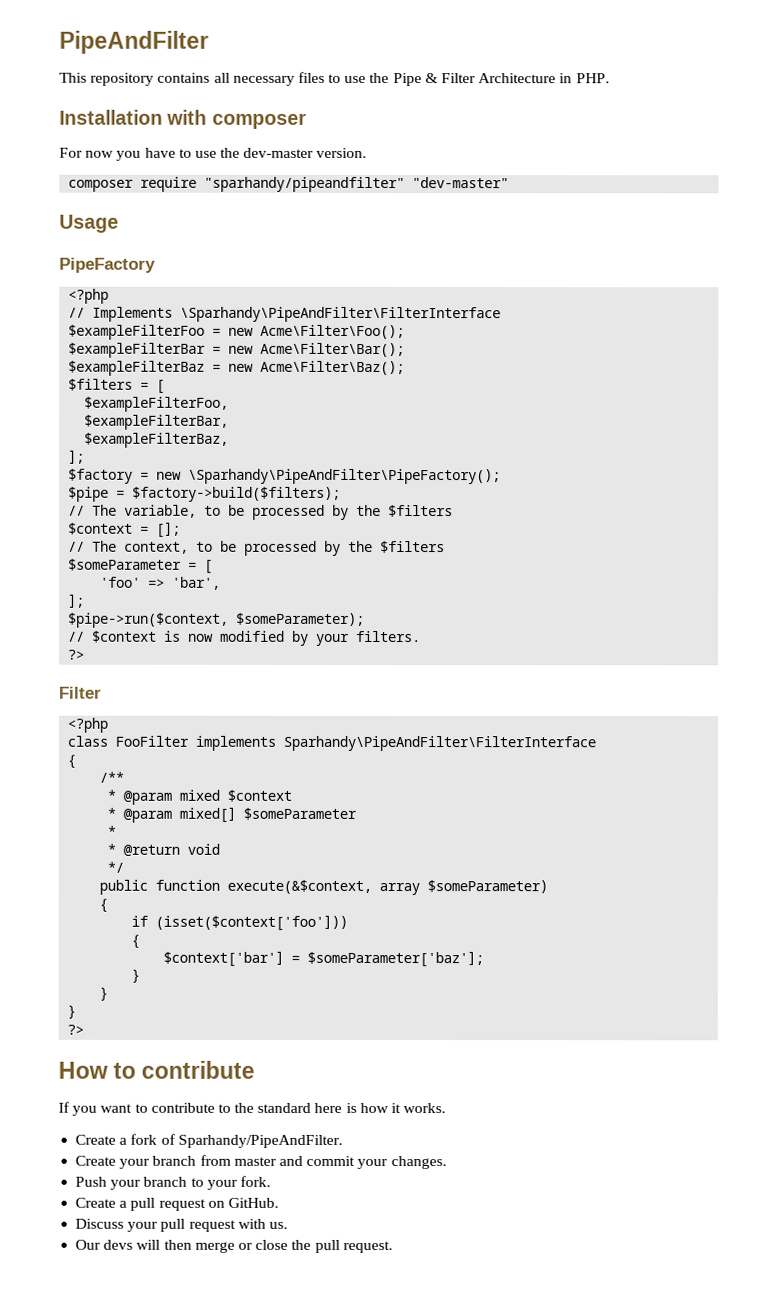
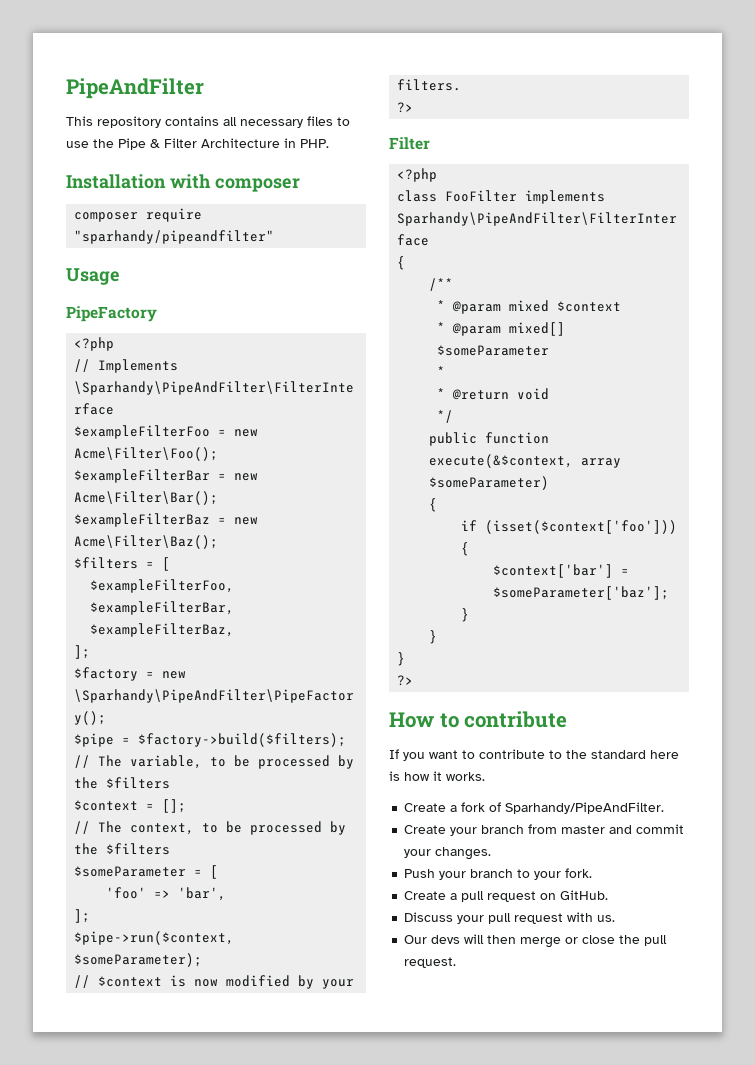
[59,147,368,161] // For now you have to use the dev-master version. -> (300, 185) none
[412,177,510,189] "dev-master" -> (275, 237) none

